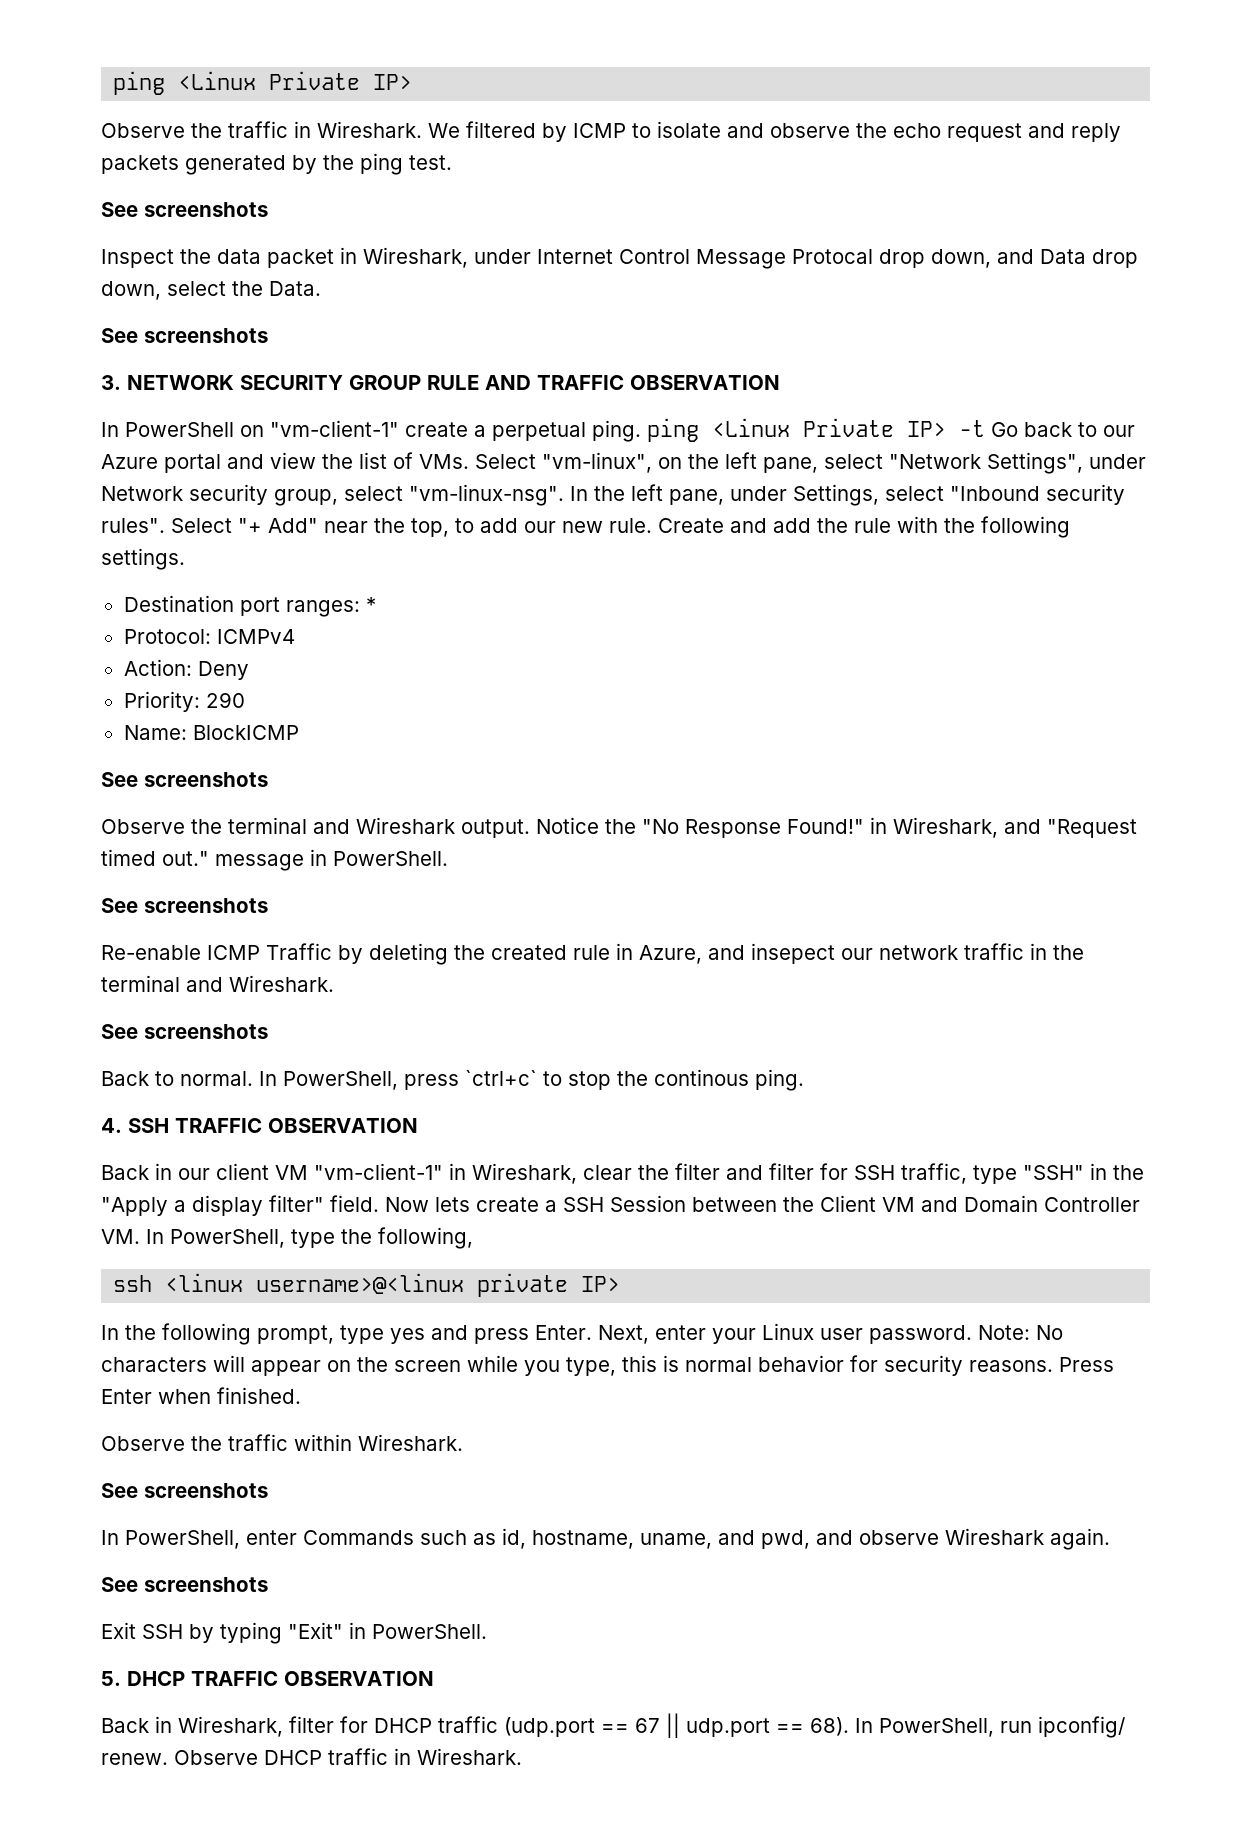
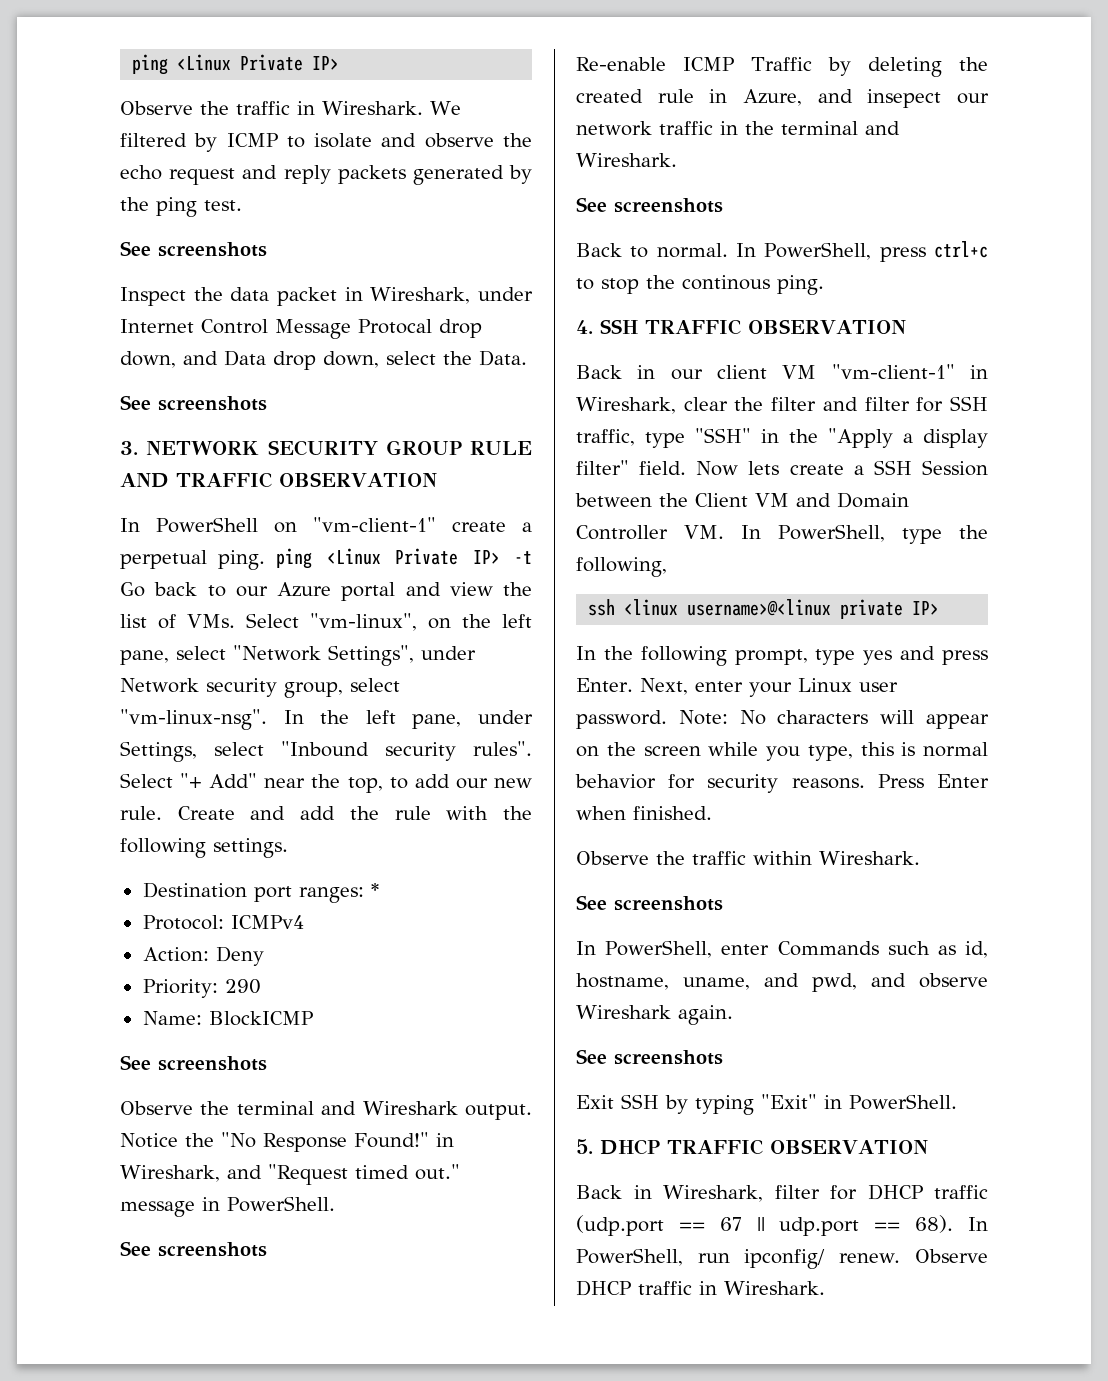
[465,1070,537,1086] `ctrl+c` -> [934,241,988,258] ctrl+c

